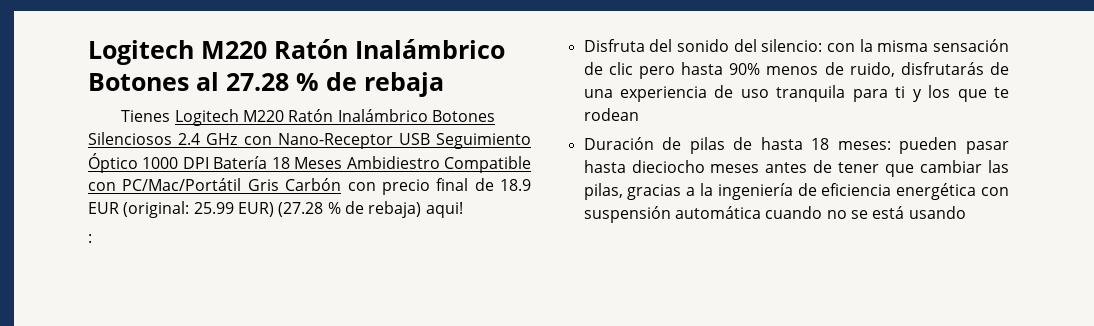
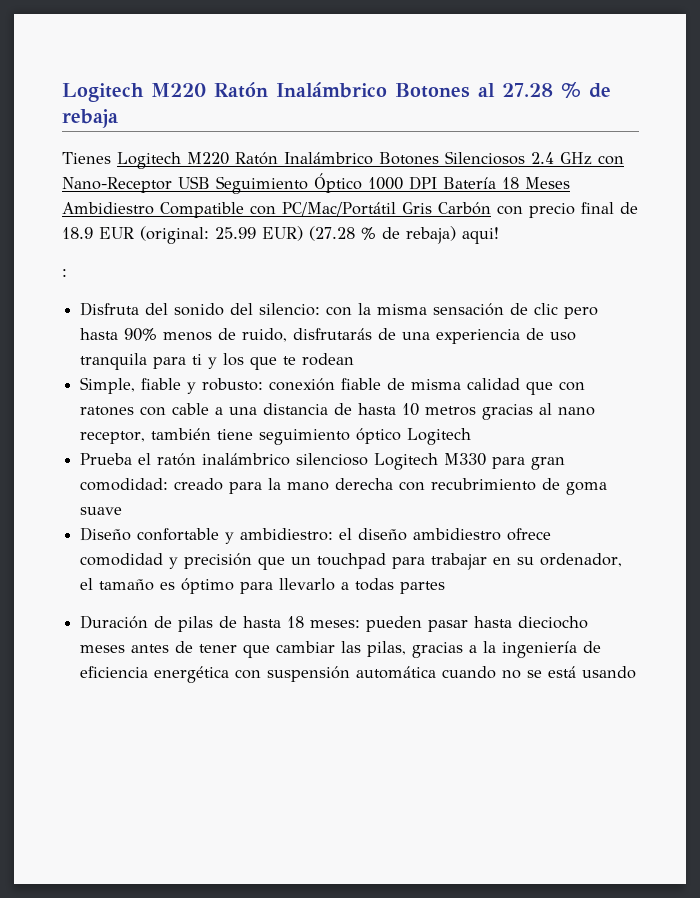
(639, 114) none -> [80,377,586,395] [80,403,596,420] [80,428,472,445] [80,453,566,470] [80,478,608,495] [80,507,123,515] [80,527,552,544] [80,553,623,570] [80,578,446,594] // Simple, fiable y robusto: conexión fiable de misma calidad que con ratones con cable a una distancia de hasta 10 metros gracias al nano receptor, también tiene seguimiento óptico Logitech // Prueba el ratón inalámbrico silencioso Logitech M330 para gran comodidad: creado para la mano derecha con recubrimiento de goma suave // Diseño confortable y ambidiestro: el diseño ambidiestro ofrece comodidad y precisión que un touchpad para trabajar en su ordenador, el tamaño es óptimo para llevarlo a todas partes

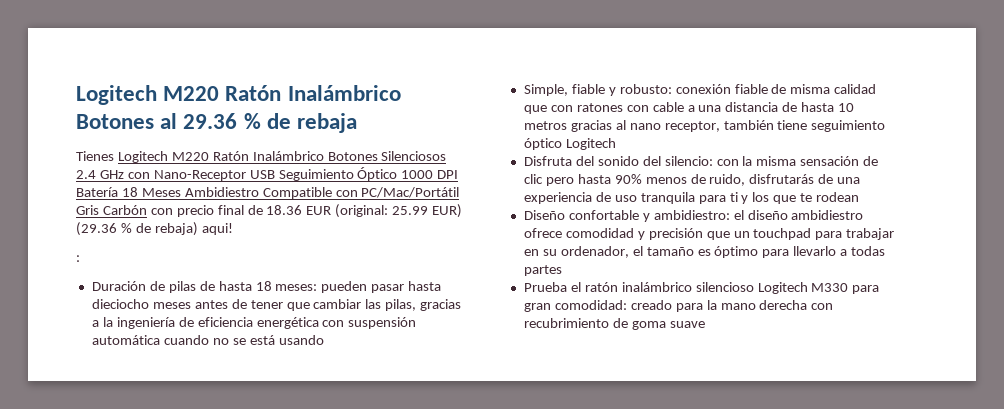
[502,83,553,97] 27.28 -> [183,113,238,129] 29.36
[62,227,93,239] 18.9 -> [266,205,303,215] 18.36
[309,226,355,241] (27.28 -> [76,222,117,236] (29.36
[80,302,599,319] [80,328,577,344] [80,353,355,370] [80,377,586,395] [80,403,596,420] [80,428,472,445] [80,453,566,470] [80,478,608,495] [80,507,123,515] [80,527,552,544] [80,553,623,570] [80,578,446,594] // Disfruta del sonido del silencio: con la misma sensación de clic pero hasta 90% menos de ruido, disfrutarás de una experiencia de uso tranquila para ti y los que te rodean // Simple, fiable y robusto: conexión fiable de misma calidad que con ratones con cable a una distancia de hasta 10 metros gracias al nano receptor, también tiene seguimiento óptico Logitech // Prueba el ratón inalámbrico silencioso Logitech M330 para gran comodidad: creado para la mano derecha con recubrimiento de goma suave // Diseño confortable y ambidiestro: el diseño ambidiestro ofrece comodidad y precisión que un touchpad para trabajar en su ordenador, el tamaño es óptimo para llevarlo a todas partes -> (80, 258) none
(637, 672) none -> [523,84,877,96] [523,102,855,114] [523,120,886,132] [523,138,616,150] [523,156,879,166] [523,174,861,186] [523,192,860,204] [523,210,864,222] [523,228,895,240] [523,246,886,258] [523,265,562,276] [523,282,880,294] [523,300,834,312] [523,318,705,330] // Simple, fiable y robusto: conexión fiable de misma calidad que con ratones con cable a una distancia de hasta 10 metros gracias al nano receptor, también tiene seguimiento óptico Logitech // Disfruta del sonido del silencio: con la misma sensación de clic pero hasta 90% menos de ruido, disfrutarás de una experiencia de uso tranquila para ti y los que te rodean // Diseño confortable y ambidiestro: el diseño ambidiestro ofrece comodidad y precisión que un touchpad para trabajar en su ordenador, el tamaño es óptimo para llevarlo a todas partes // Prueba el ratón inalámbrico silencioso Logitech M330 para gran comodidad: creado para la mano derecha con recubrimiento de goma suave

